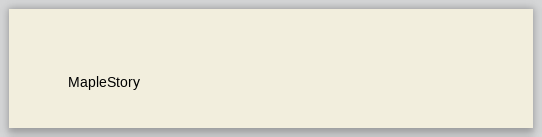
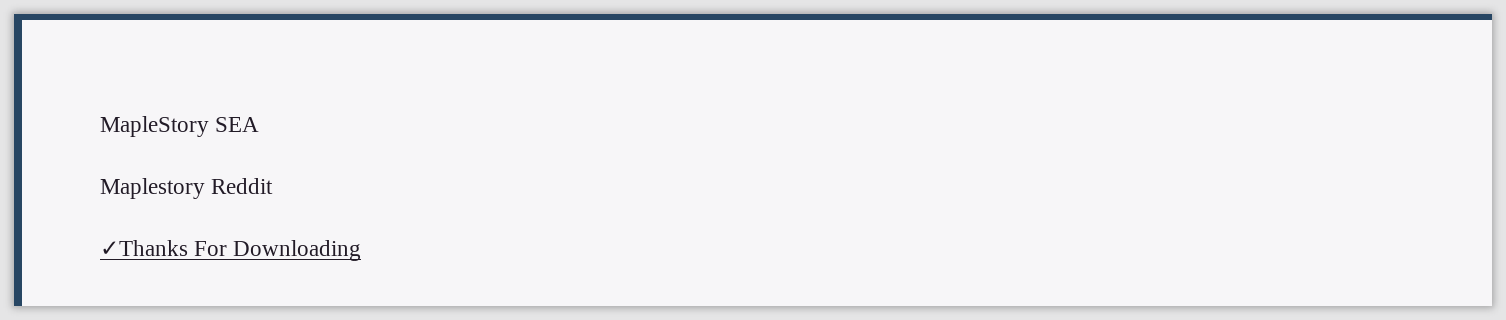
(140, 83) none -> [215,117,260,132] [100,178,274,199] [100,240,362,261] SEA // Maplestory Reddit // ✓Thanks For Downloading

